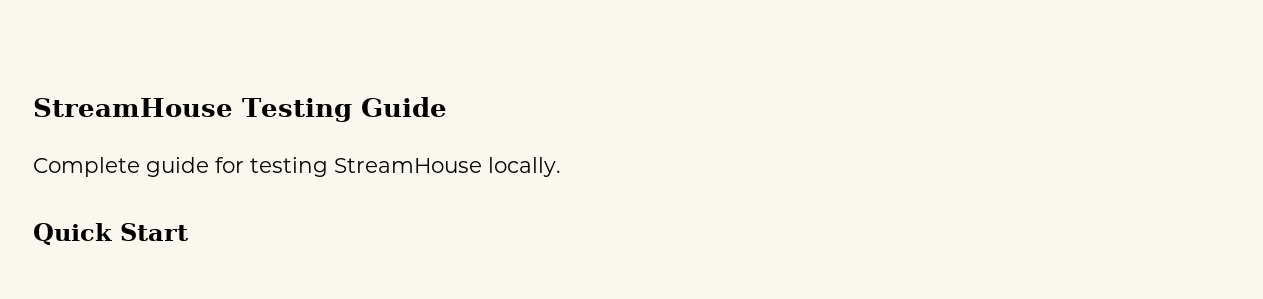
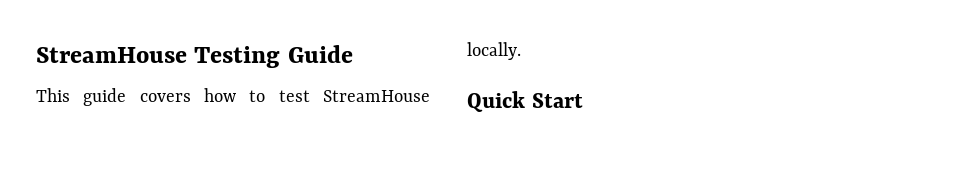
[33,157,328,177] Complete guide for testing -> [36,88,310,106] This guide covers how to test

